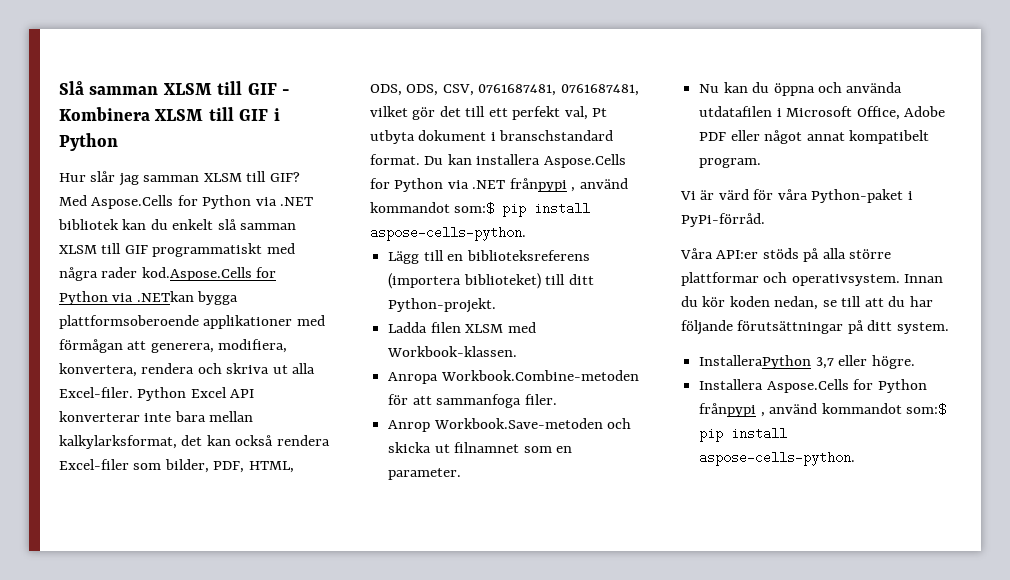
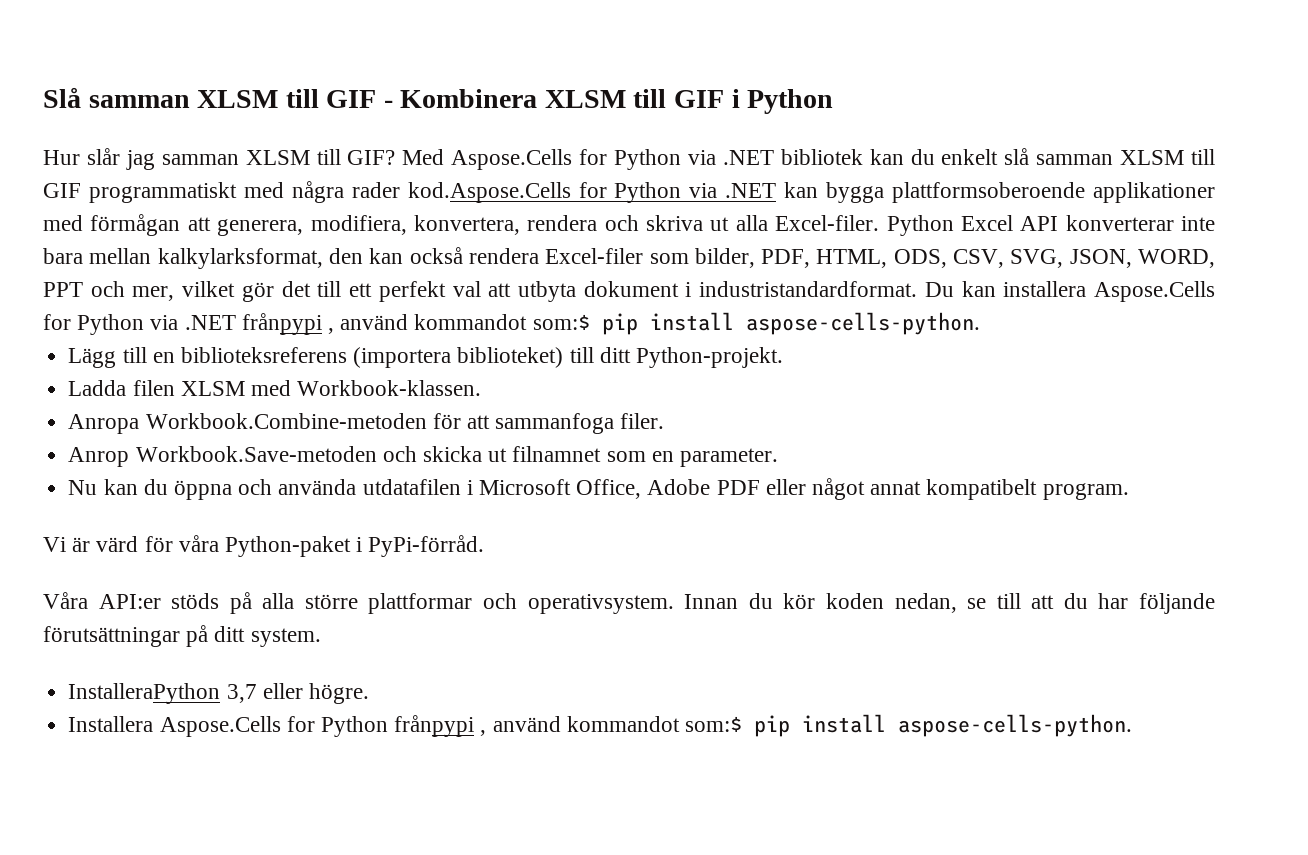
[136,291,194,302] .NETkan -> [725,182,819,198] .NET kan
[181,435,203,446] det -> [328,248,363,264] den
[406,84,639,96] ODS, CSV, 0761687481, 0761687481, -> [953,249,1215,268] [43,281,175,301] CSV, SVG, JSON, WORD, PPT och mer,
[564,106,608,120] val, Pt -> [452,281,512,297] val att
[499,130,614,141] [370,154,420,165] branschstandard format. -> [699,281,918,297] industristandardformat.

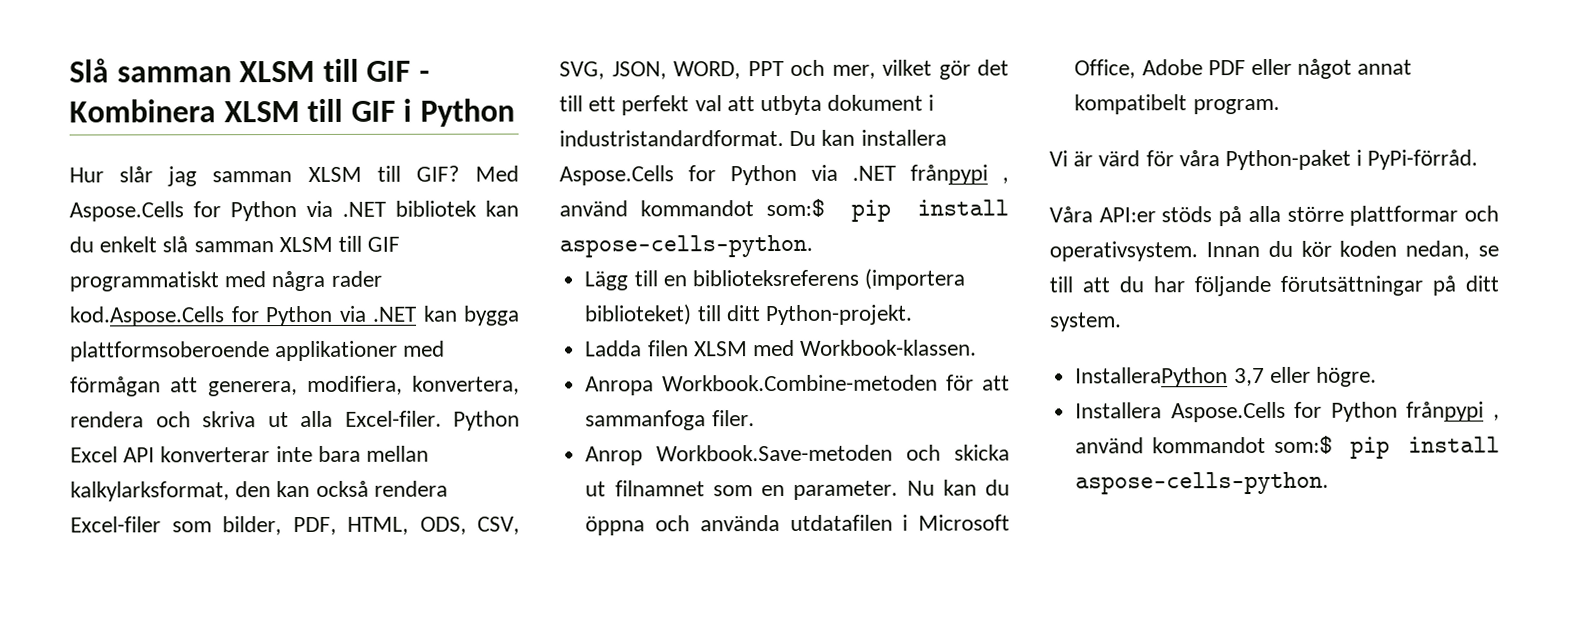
(778, 457) // -> (899, 490) none

